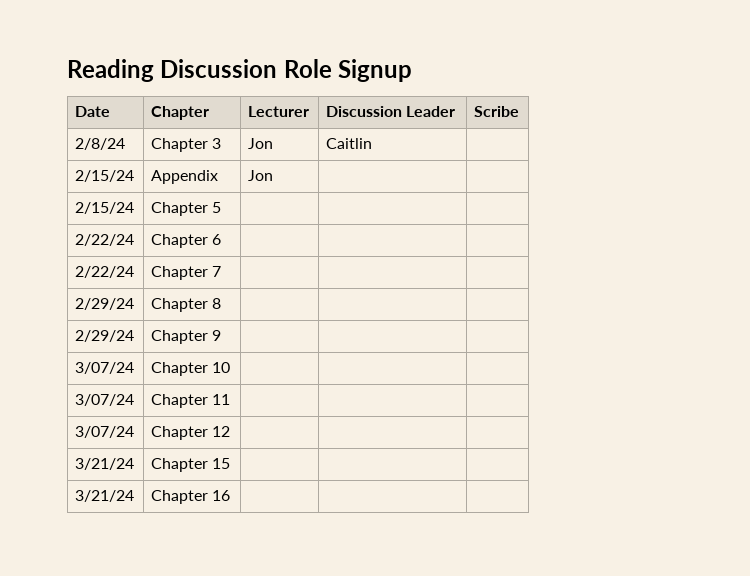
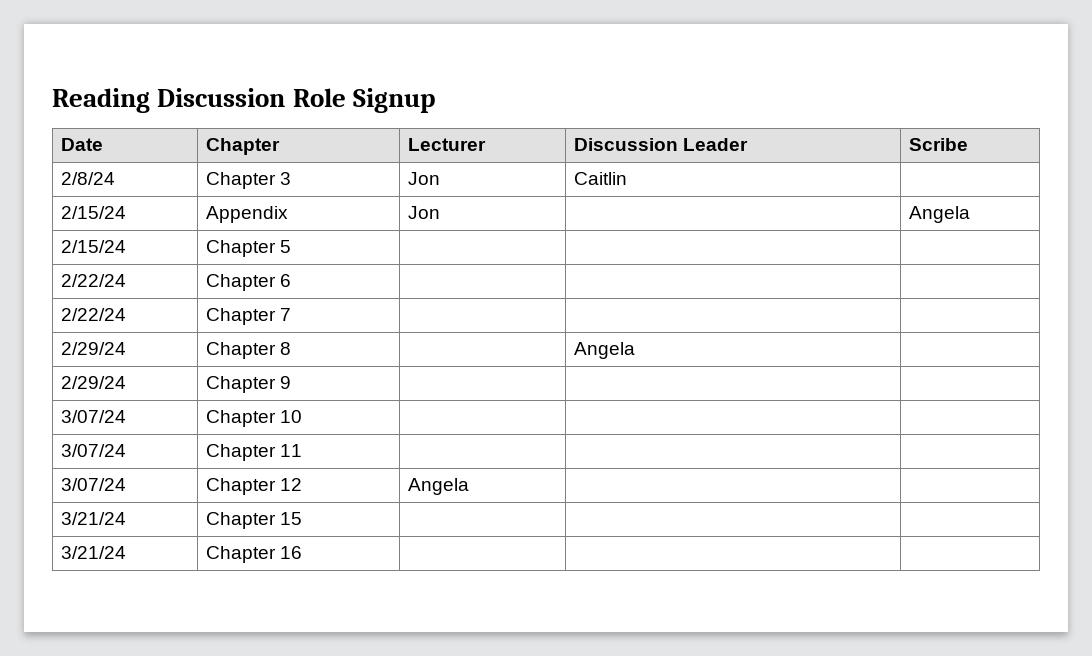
(274, 175) none -> [909,206,971,223] Angela
(222, 303) none -> [574,342,636,359] Angela
(231, 431) none -> [408,478,470,495] Angela

